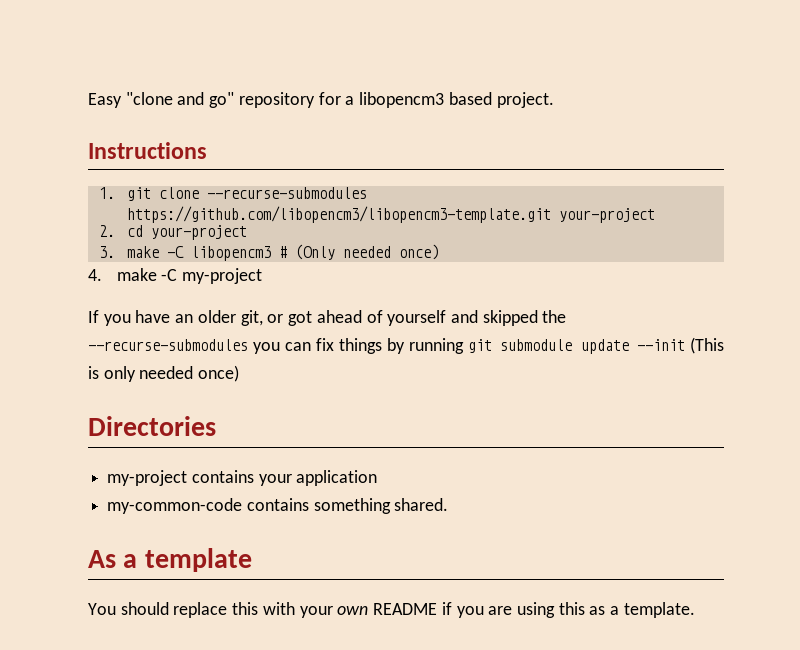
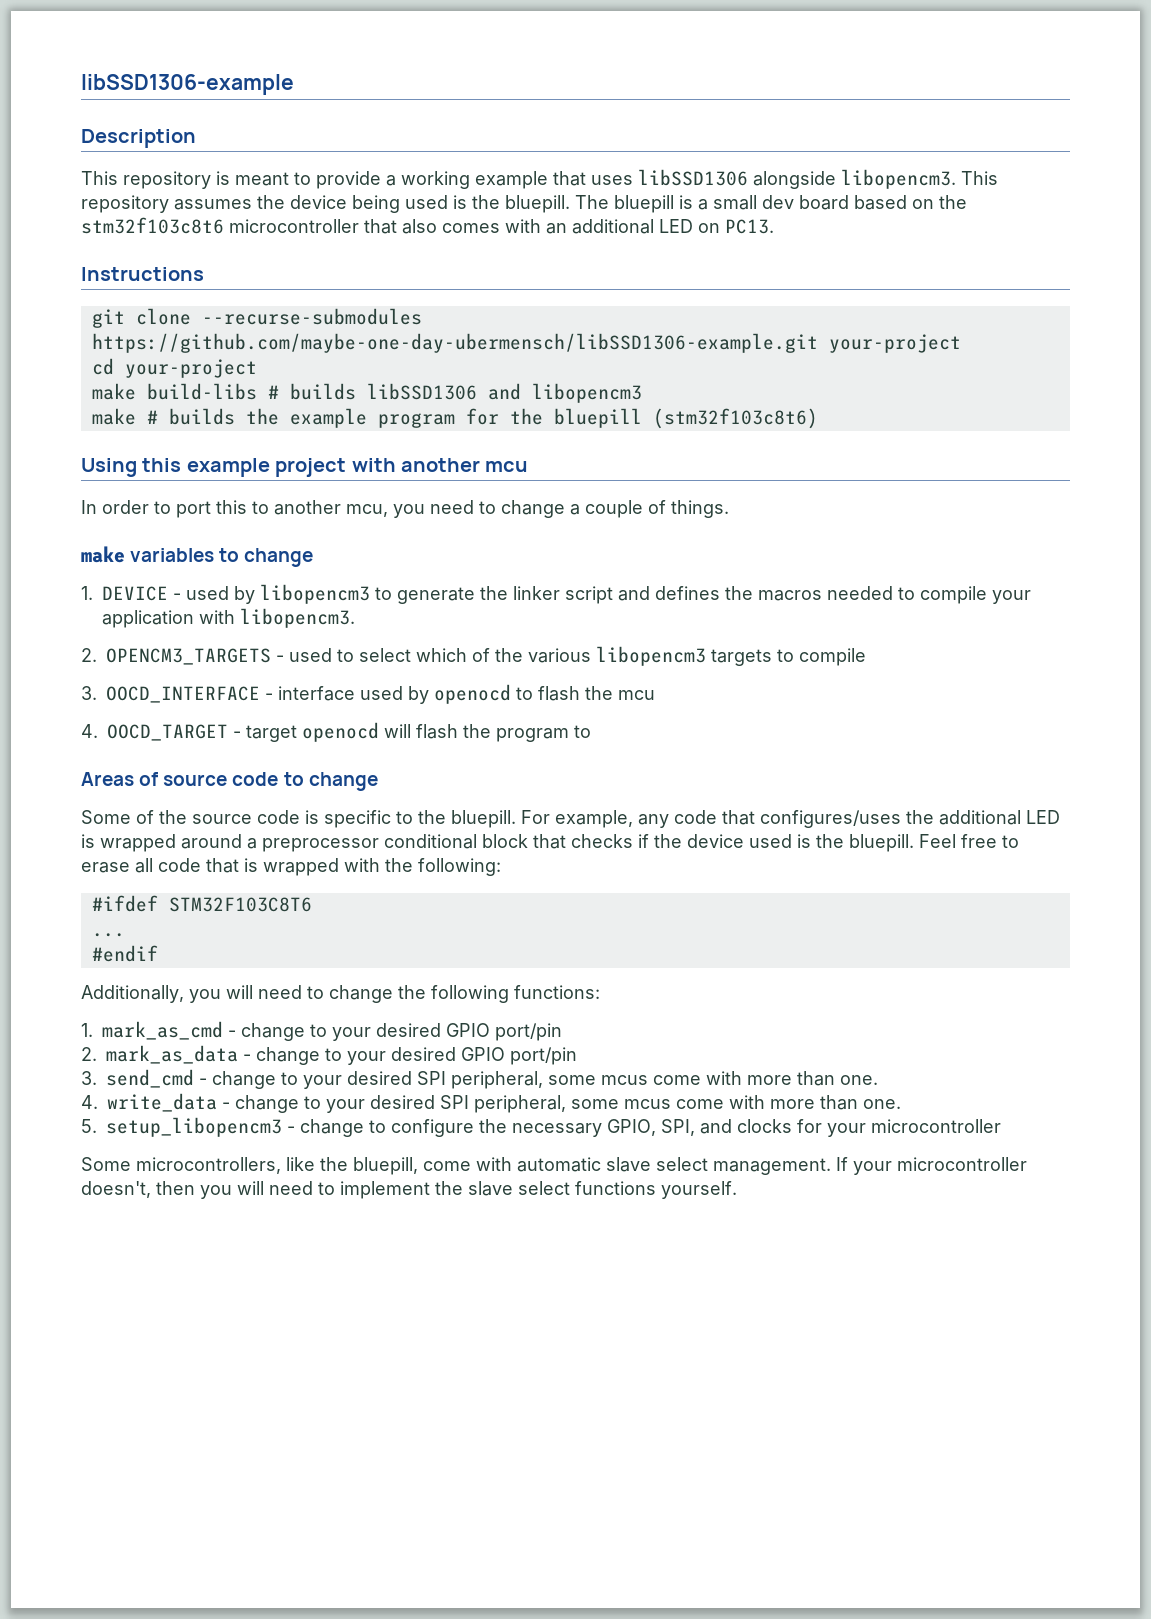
[88,92,554,108] Easy "clone and go" repository for a libopencm3 based project. -> [81,74,294,95] [81,129,196,148] [81,169,998,189] [81,195,967,213] [81,217,774,234] libSSD1306-example // Description // This repository is meant to provide a working example that uses libSSD1306 alongside libopencm3. This repository assumes the device being used is the bluepill. The bluepill is a small dev board based on the stm32f103c8t6 microcontroller that also comes with an additional LED on PC13.
[98,187,115,199] 1. -> (204, 274) none
[127,206,656,223] [98,225,115,237] https://github.com/libopencm3/libopencm3-template.git your-project // 2. -> [91,333,961,353] https://github.com/maybe-one-day-ubermensch/libSSD1306-example.git your-project //
[98,244,440,261] [88,268,263,284] [88,310,567,326] [88,337,724,354] [88,365,240,382] [88,416,216,436] [107,470,378,486] [107,498,449,514] [88,548,252,572] [88,602,695,618] 3. make -C libopencm3 # (Only needed once) // 4. make -C my-project // If you have an older git, or got ahead of yourself and skipped the --recurse-submodules you can fix things by running git submodule update --init (This is only needed once) // Directories // my-project contains your application // my-common-code contains something shared. // As a template // You should replace this with your own README if you are using this as a template. -> [91,383,642,403] [91,408,818,429] [81,458,529,477] [81,500,729,518] [81,546,314,567] [81,584,1031,604] [102,608,355,628] [81,646,866,666] [81,684,655,704] [81,722,591,742] [81,772,378,791] [81,810,1060,828] [81,834,1019,852] [81,858,501,876] [91,895,312,912] [91,933,125,937] [91,945,158,962] [81,985,600,1003] [81,1021,562,1041] [81,1045,577,1065] [81,1069,878,1089] [81,1093,901,1113] [81,1117,1001,1137] [81,1157,1027,1175] [81,1181,737,1199] make build-libs # builds libSSD1306 and libopencm3 // make # builds the example program for the bluepill (stm32f103c8t6) // Using this example project with another mcu // In order to port this to another mcu, you need to change a couple of things. // make variables to change // 1. DEVICE - used by libopencm3 to generate the linker script and defines the macros needed to compile your application with libopencm3. // 2. OPENCM3_TARGETS - used to select which of the various libopencm3 targets to compile // 3. OOCD_INTERFACE - interface used by openocd to flash the mcu // 4. OOCD_TARGET - target openocd will flash the program to // Areas of source code to change // Some of the source code is specific to the bluepill. For example, any code that configures/uses the additional LED is wrapped around a preprocessor conditional block that checks if the device used is the bluepill. Feel free to erase all code that is wrapped with the following: // #ifdef STM32F103C8T6 // ... // #endif // Additionally, you will need to change the following functions: // 1. mark_as_cmd - change to your desired GPIO port/pin // 2. mark_as_data - change to your desired GPIO port/pin // 3. send_cmd - change to your desired SPI peripheral, some mcus come with more than one. // 4. write_data - change to your desired SPI peripheral, some mcus come with more than one. // 5. setup_libopencm3 - change to configure the necessary GPIO, SPI, and clocks for your microcontroller // Some microcontrollers, like the bluepill, come with automatic slave select management. If your microcontroller doesn't, then you will need to implement the slave select functions yourself.

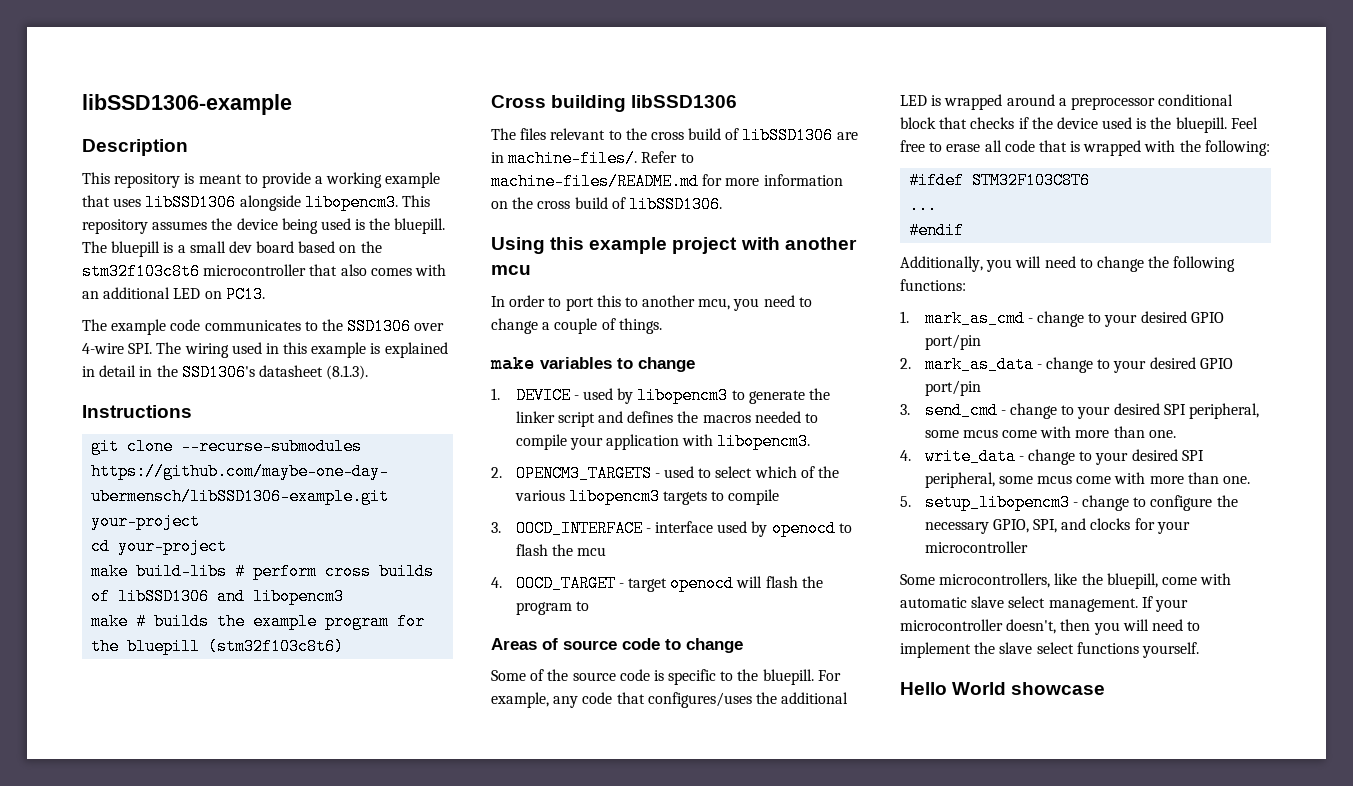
(774, 226) none -> [82,318,445,335] [82,342,448,358] [82,364,369,381] // The example code communicates to the SSD1306 over 4-wire SPI. The wiring used in this example is explained in detail in the SSD1306's datasheet (8.1.3).
[289,383,356,400] builds -> [253,563,435,580] [91,588,111,605] perform cross builds of
(818, 418) none -> [491,95,738,112] [491,127,858,144] [491,150,694,167] [491,173,843,190] [491,196,722,213] // Cross building libSSD1306 // The files relevant to the cross build of libSSD1306 are in machine-files/. Refer to machine-files/README.md for more information on the cross build of libSSD1306.
(737, 1190) none -> [900,682,1106,695] // Hello World showcase

